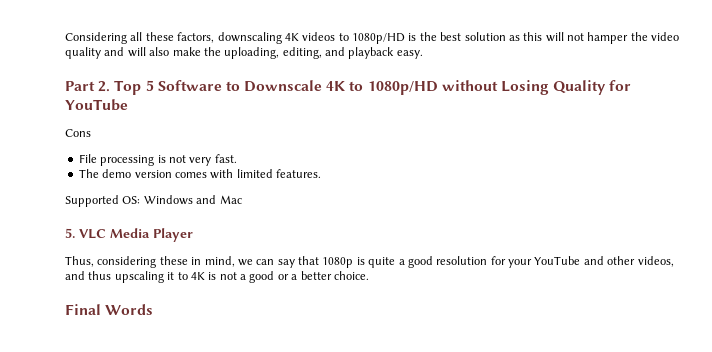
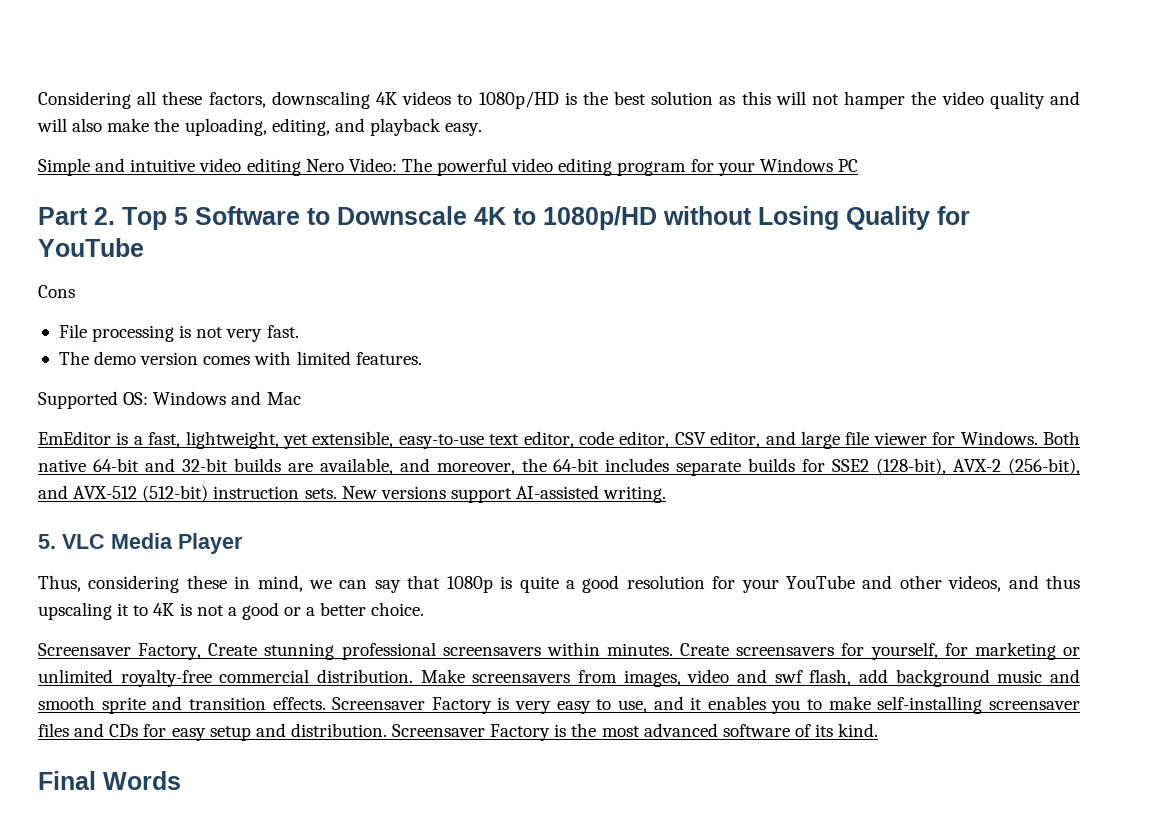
(423, 54) none -> [38,158,858,176] // Simple and intuitive video editing Nero Video: The powerful video editing program for your Windows PC
(242, 199) none -> [38,431,1080,449] [38,458,1081,476] [38,485,667,503] // EmEditor is a fast, lightweight, yet extensible, easy-to-use text editor, code editor, CSV editor, and large file viewer for Windows. Both native 64-bit and 32-bit builds are available, and moreover, the 64-bit includes separate builds for SSE2 (128-bit), AVX-2 (256-bit), and AVX-512 (512-bit) instruction sets. New versions support AI-assisted writing.
(369, 275) none -> [38,642,1080,660] [38,669,1080,687] [38,696,1081,714] [38,723,879,741] // Screensaver Factory, Create stunning professional screensavers within minutes. Create screensavers for yourself, for marketing or unlimited royalty-free commercial distribution. Make screensavers from images, video and swf flash, add background music and smooth sprite and transition effects. Screensaver Factory is very easy to use, and it enables you to make self-installing screensaver files and CDs for easy setup and distribution. Screensaver Factory is the most advanced software of its kind.

